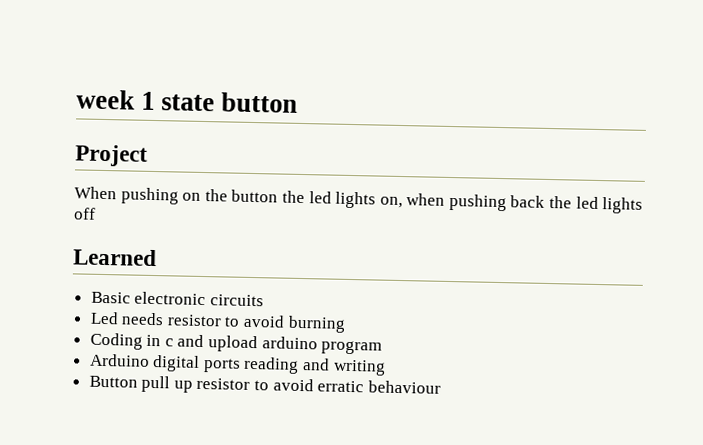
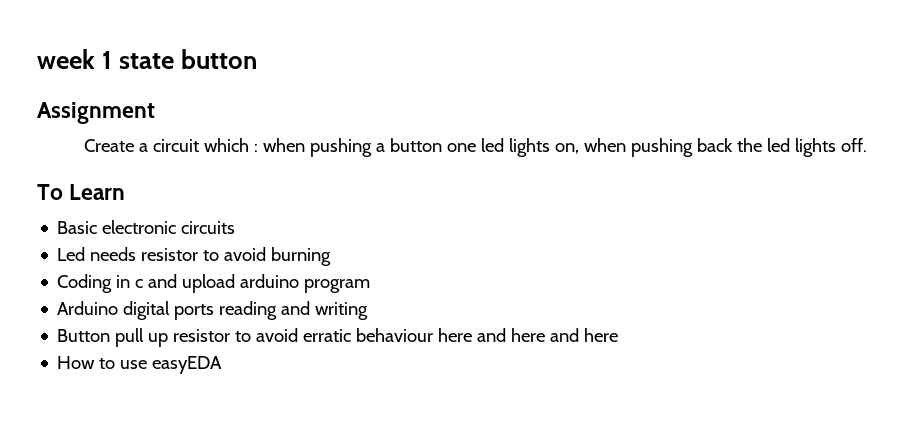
[75,144,148,167] [74,186,305,205] Project // When pushing on the button the -> [37,102,155,124] [84,138,477,157] Assignment // Create a circuit which : when pushing a button one
[74,207,96,220] [73,248,157,267] off // Learned -> [841,138,868,152] [37,184,126,200] off. // To Learn
(441, 387) none -> [438,328,619,342] [57,356,223,374] here and here and here // How to use easyEDA

